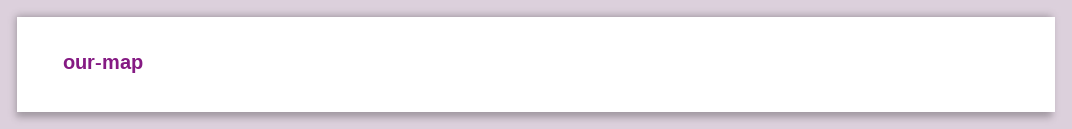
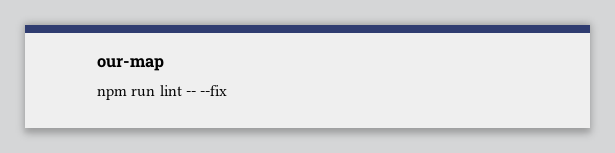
(143, 65) none -> [97,85,228,100] // npm run lint -- --fix

